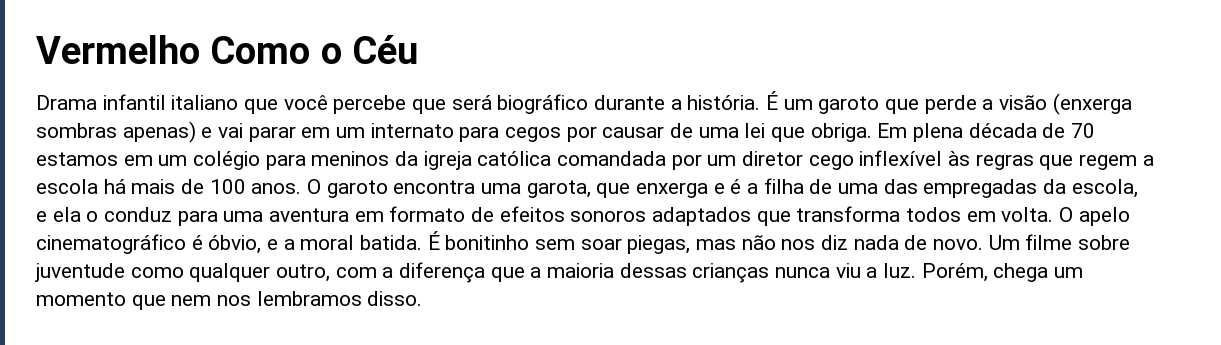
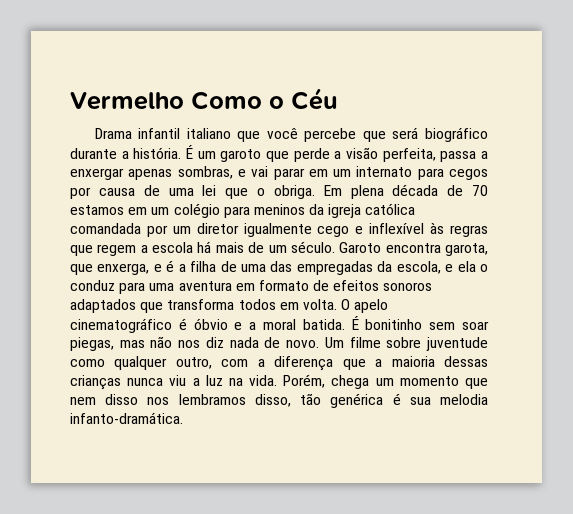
[1052,93,1132,115] [36,121,196,143] (enxerga sombras apenas) -> [382,148,489,162] [70,166,233,180] perfeita, passa a enxergar apenas sombras,
[602,126,665,138] causar -> [98,188,135,196] causa
(806, 134) none -> [257,188,265,196] o
[808,155,854,170] cego -> [243,223,364,237] igualmente cego e
[209,179,522,198] 100 anos. O garoto encontra uma -> [268,241,441,253] um século. Garoto encontra
[636,182,709,198] enxerga -> [97,263,150,275] enxerga,
[208,235,262,254] óbvio, -> [193,318,228,330] óbvio
[883,263,917,278] luz. -> [205,375,278,386] luz na vida.
(212, 300) none -> [105,394,139,405] disso
[367,291,423,306] disso. -> [254,393,489,408] [70,412,183,424] disso, tão genérica é sua melodia infanto-dramática.

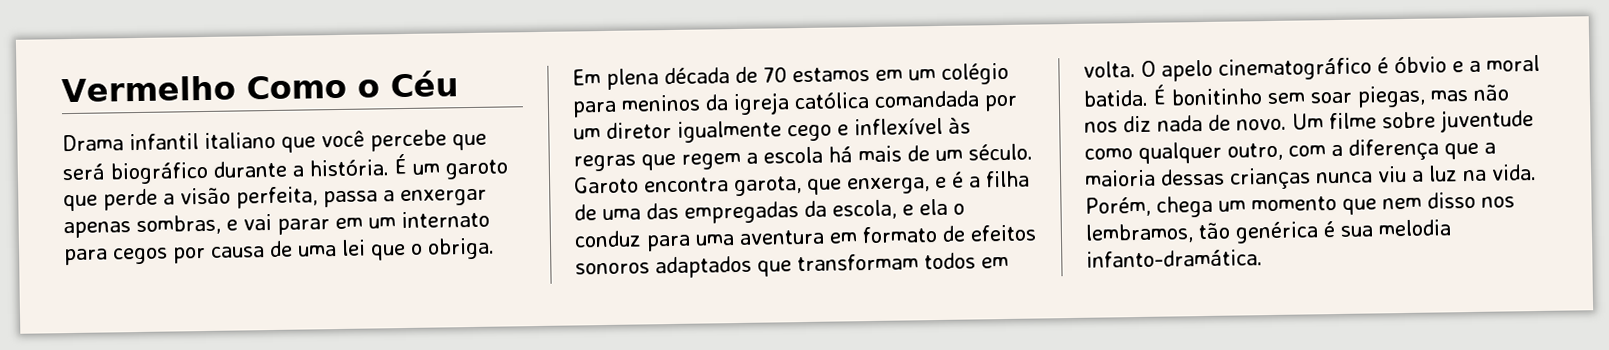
[167,299,235,310] transforma -> [797,253,919,272] transformam
[178,394,291,407] lembramos disso, -> [1085,223,1194,244] lembramos,

